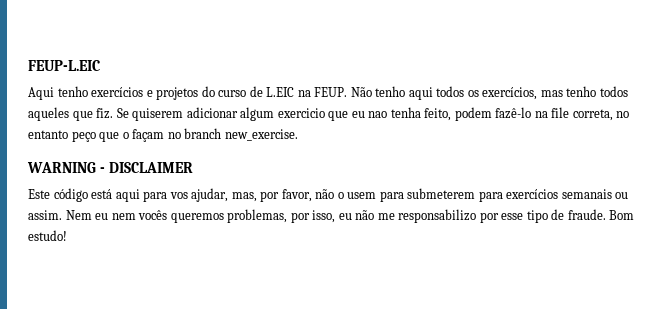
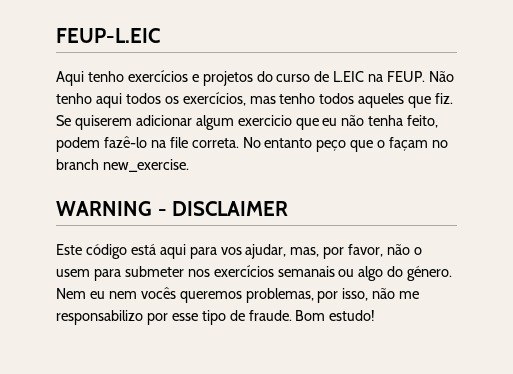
[368,111,388,118] nao -> [341,115,365,126] não
[572,109,630,121] correta, no -> [191,137,261,148] correta. No
[407,188,503,202] submeterem para -> [124,266,210,277] submeter nos
[28,210,62,220] assim. -> [358,266,453,281] algo do género.
[338,213,352,220] eu -> (369, 294) none

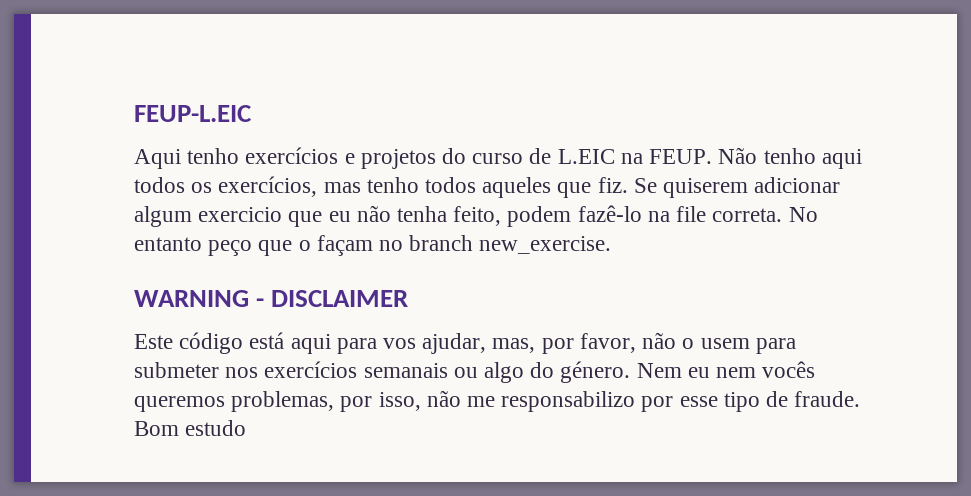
[329,310,376,321] estudo! -> [185,420,247,436] estudo

